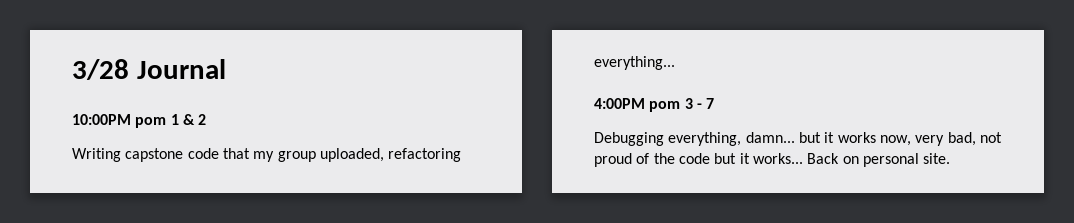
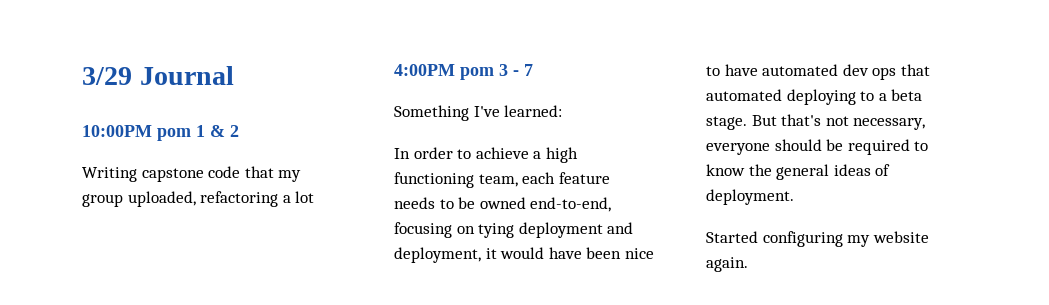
[72,59,129,80] 3/28 -> [82,67,132,85] 3/29
[594,56,675,70] everything... -> [282,191,315,203] a lot
[594,132,1002,146] [594,153,951,167] Debugging everything, damn... but it works now, very bad, not proud of the code but it works... Back on personal site. -> [394,105,563,121] [394,147,578,163] [394,172,610,188] [394,197,612,212] [394,222,634,238] [394,247,654,263] [706,64,930,80] [706,89,923,105] [706,114,926,130] [706,139,929,155] [706,164,891,180] [706,189,794,205] [706,231,929,247] [706,257,748,272] Something I've learned: // In order to achieve a high functioning team, each feature needs to be owned end-to-end, focusing on tying deployment and deployment, it would have been nice to have automated dev ops that automated deploying to a beta stage. But that's not necessary, everyone should be required to know the general ideas of deployment. // Started configuring my website again.

